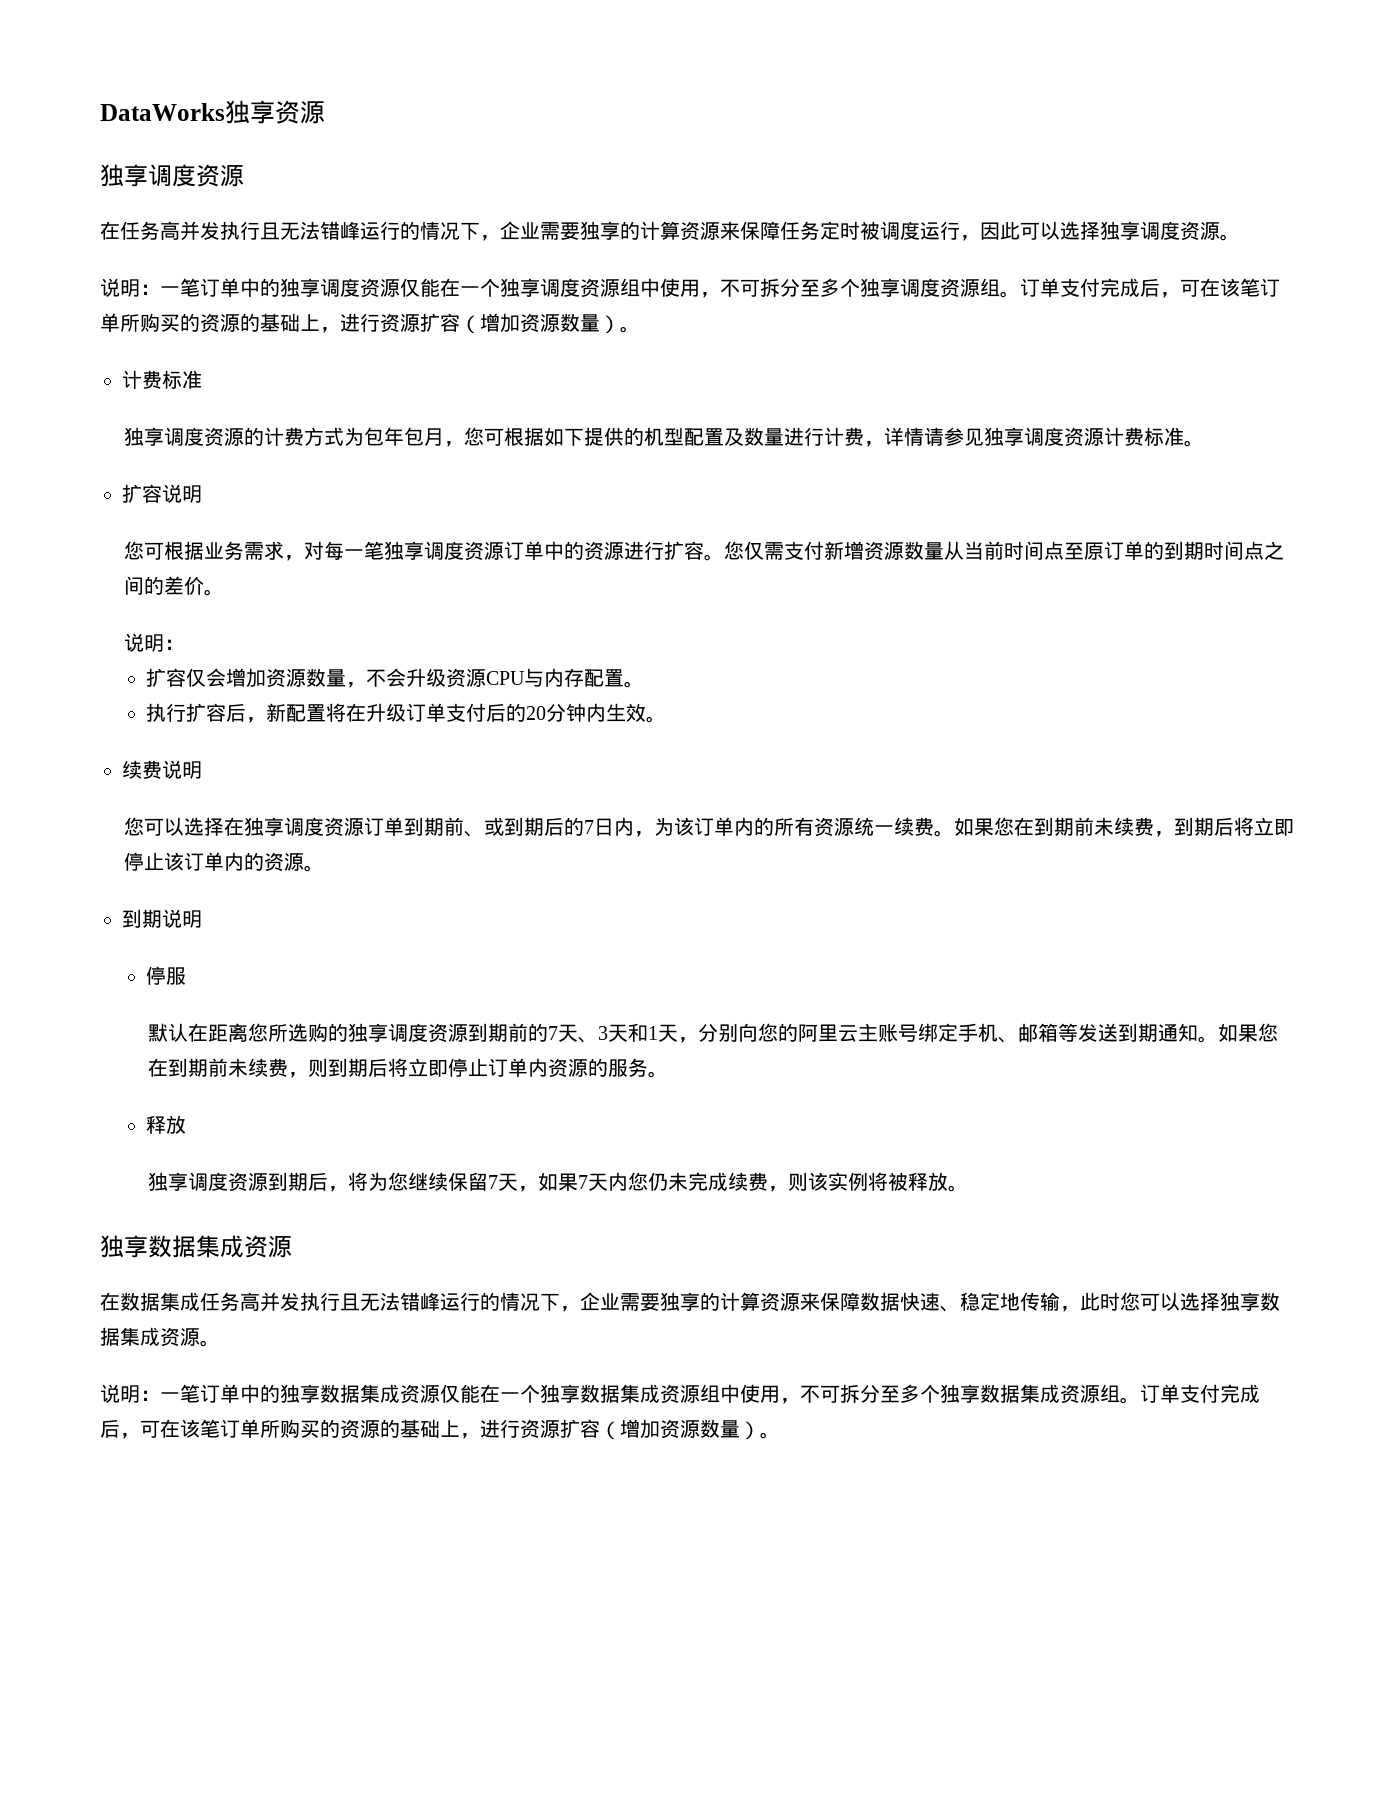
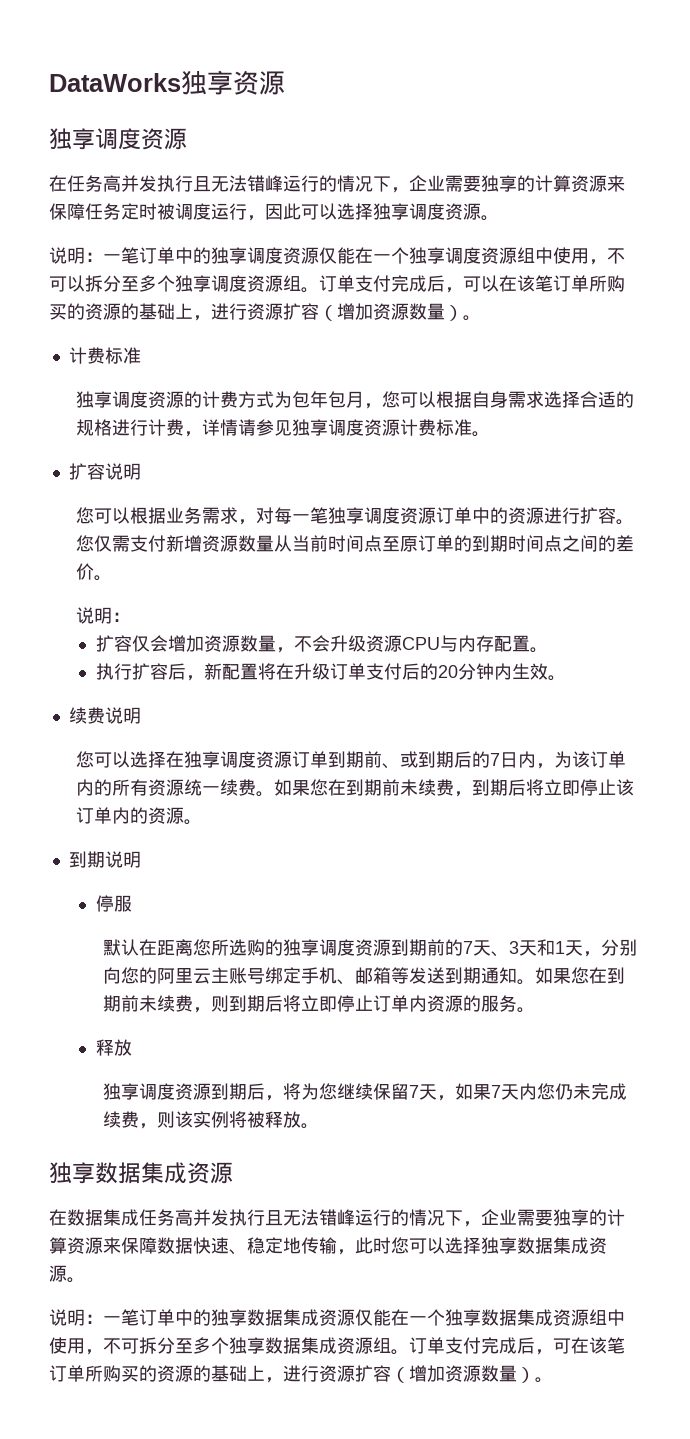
(760, 288) none -> [67,275,85,292] 以
(1200, 288) none -> [481,275,499,292] 以
[504,427,785,446] 根据如下提供的机型配置及数量 -> [417,391,634,408] [75,419,112,436] 以根据自身需求选择合适的规格
(165, 551) none -> [111,507,130,524] 以

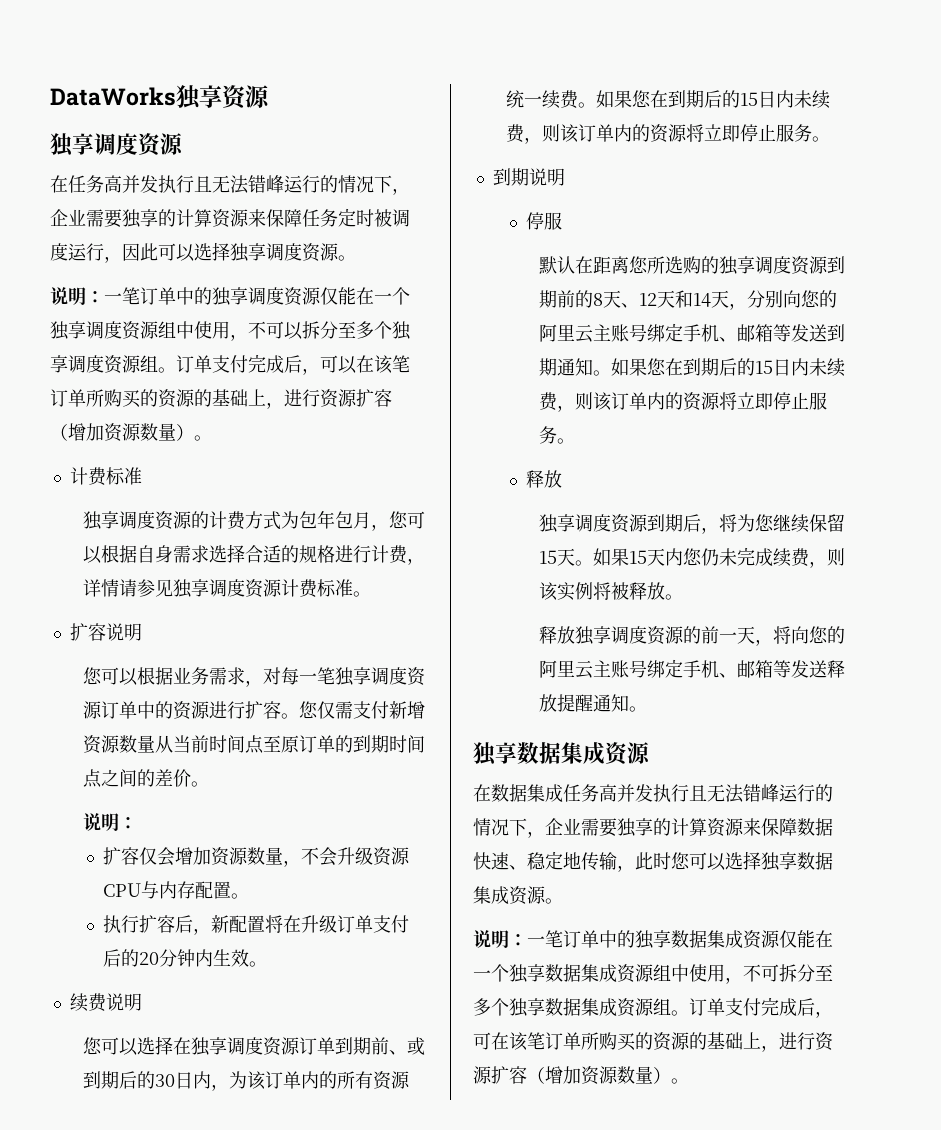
[489,753,500,766] 7 -> [155,1074,176,1087] 30
[381,779,634,797] [75,807,184,824] 前未续费，到期后将立即停止该订单内的资源 -> [704,90,831,109] [506,124,813,144] 后的15日内未续费，则该订单内的资源将立即停止服务
[462,939,565,957] 7天、3天和1 -> [593,290,712,308] 8天、12天和14
[120,995,481,1013] 前未续费，则到期后将立即停止订单内资源的 -> [719,358,846,377] [539,392,810,412] 后的15日内未续费，则该订单内的资源将立即停止
[408,1083,501,1101] 7天，如果7 -> [539,548,648,566] 15天。如果15
(319, 1126) none -> [539,626,846,646] [539,659,846,679] [539,694,648,712] // 释放独享调度资源的前一天，将向您的阿里云主账号绑定手机、邮箱等发送释放提醒通知。

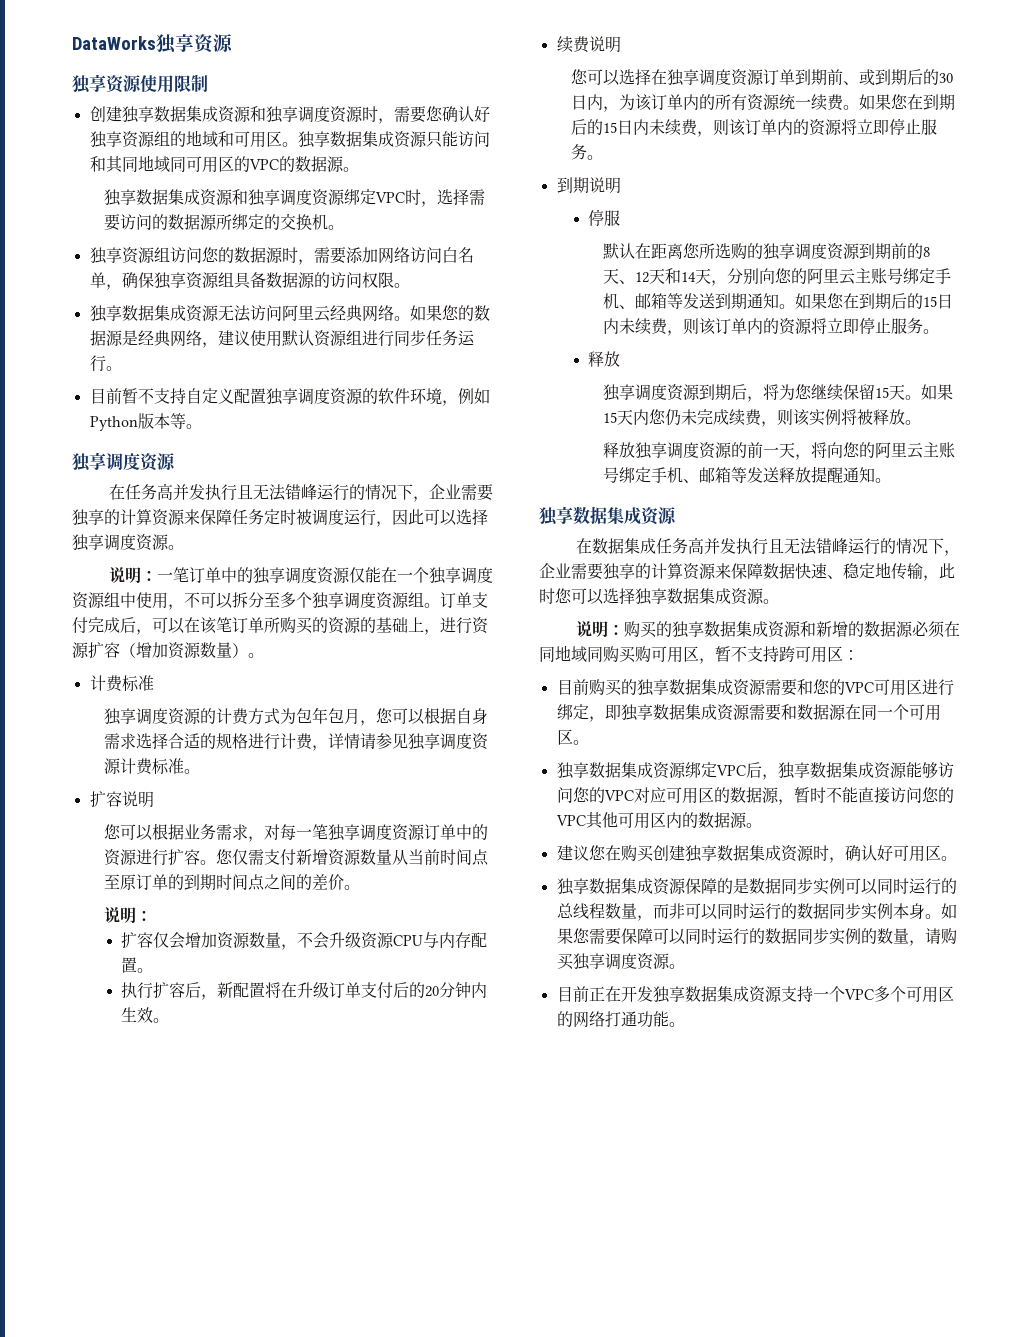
(270, 96) none -> [72,74,208,94] [89,106,490,124] [89,130,490,148] [89,155,359,173] [103,189,485,207] [103,213,344,231] [89,247,474,265] [89,272,410,290] [89,305,490,322] [89,330,475,348] [89,355,122,372] [89,388,490,406] [89,413,202,431] // 独享资源使用限制 // 创建独享数据集成资源和独享调度资源时，需要您确认好独享资源组的地域和可用区。独享数据集成资源只能访问和其同地域同可用区的VPC的数据源。 // 独享数据集成资源和独享调度资源绑定VPC时，选择需要访问的数据源所绑定的交换机。 // 独享资源组访问您的数据源时，需要添加网络访问白名单，确保独享资源组具备数据源的访问权限。 // 独享数据集成资源无法访问阿里云经典网络。如果您的数据源是经典网络，建议使用默认资源组进行同步任务运行。 // 目前暂不支持自定义配置独享调度资源的软件环境，例如Python版本等。
[527,930,833,949] [473,964,833,984] [473,997,833,1018] [473,1032,834,1052] [473,1066,671,1085] 一笔订单中的独享数据集成资源仅能在一个独享数据集成资源组中使用，不可拆分至多个独享数据集成资源组。订单支付完成后，可在该笔订单所购买的资源的基础上，进行资源扩容（增加资源数量） -> [624,621,961,638] [539,645,859,664] [556,679,954,696] [556,704,941,722] [556,729,589,745] [556,762,954,780] [556,787,954,805] [555,812,762,829] [556,845,957,863] [556,878,957,895] [556,903,957,921] [556,928,957,946] [556,953,685,970] [556,986,954,1003] [556,1011,669,1028] 购买的独享数据集成资源和新增的数据源必须在同地域同购买购可用区，暂不支持跨可用区： // 目前购买的独享数据集成资源需要和您的VPC可用区进行绑定，即独享数据集成资源需要和数据源在同一个可用区。 // 独享数据集成资源绑定VPC后，独享数据集成资源能够访问您的VPC对应可用区的数据源，暂时不能直接访问您的VPC其他可用区内的数据源。 // 建议您在购买创建独享数据集成资源时，确认好可用区。 // 独享数据集成资源保障的是数据同步实例可以同时运行的总线程数量，而非可以同时运行的数据同步实例本身。如果您需要保障可以同时运行的数据同步实例的数量，请购买独享调度资源。 // 目前正在开发独享数据集成资源支持一个VPC多个可用区的网络打通功能

